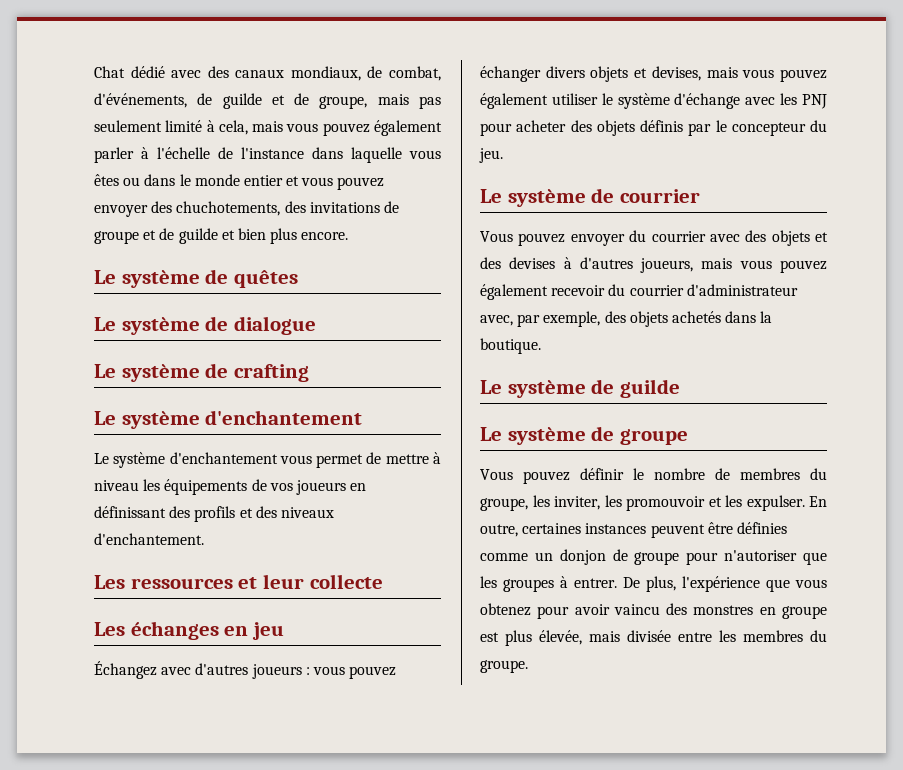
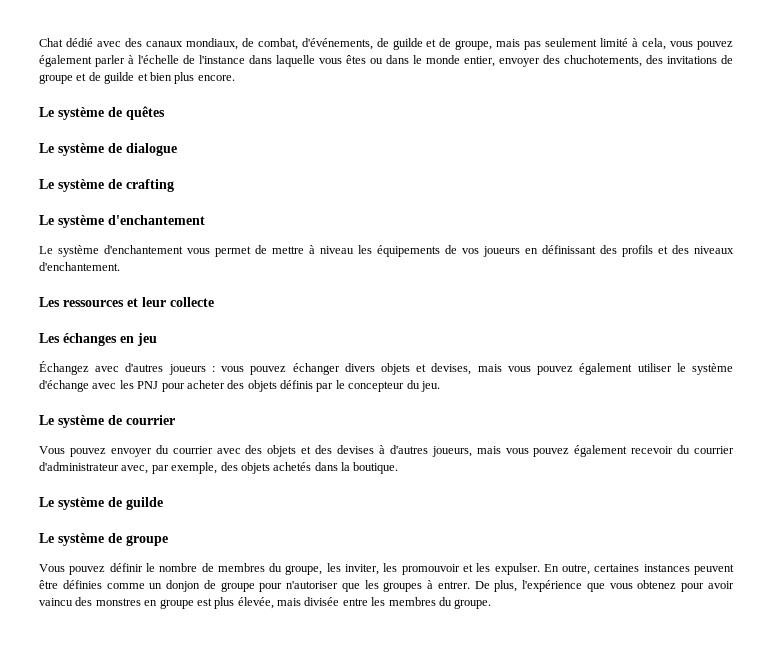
[252,121,284,132] mais -> (667, 44) none
[243,175,385,190] entier et vous pouvez -> [464,56,495,67] entier,

